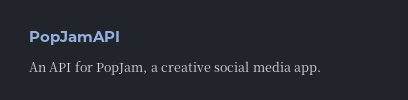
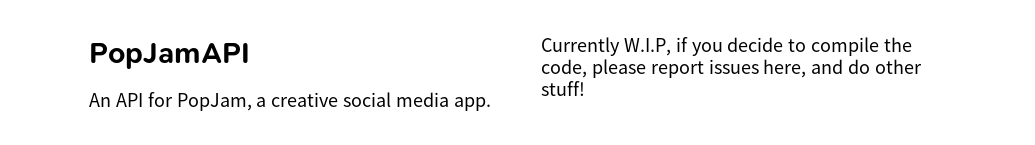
(321, 70) none -> [541,37,913,56] [541,59,923,78] [541,81,585,96] Currently W.I.P, if you decide to compile the code, please report issues here, and do other stuff!

